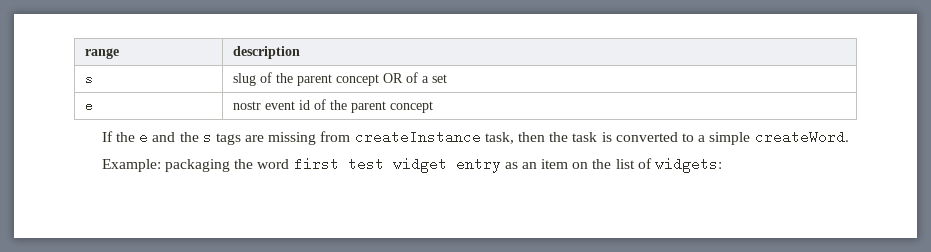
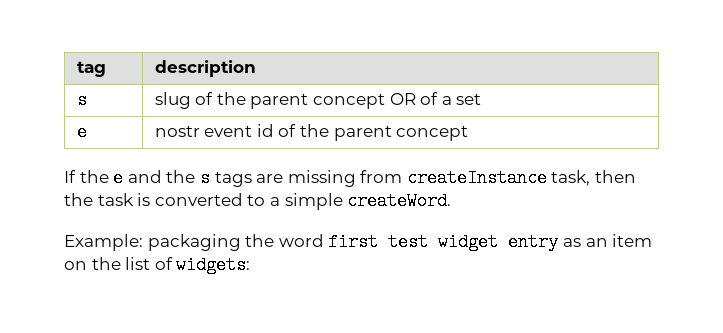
[85,48,120,59] range -> [76,61,106,77] tag

